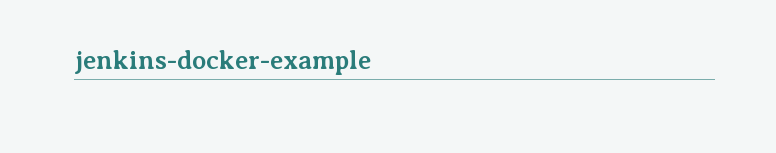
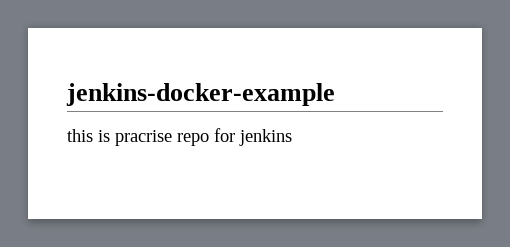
(371, 62) none -> [67,128,292,146] // this is pracrise repo for jenkins

